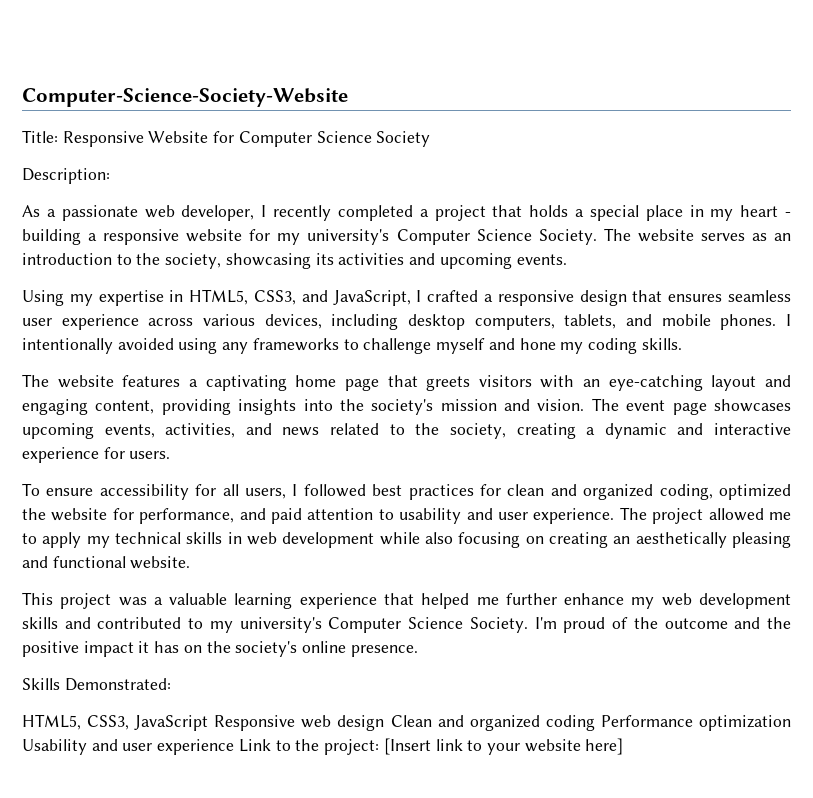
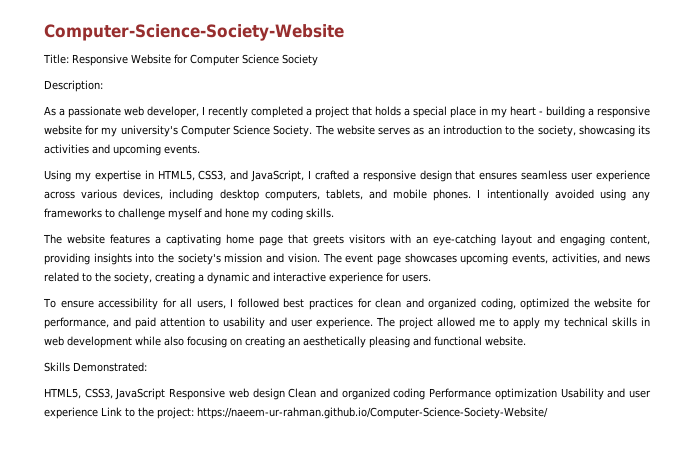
[22,592,792,609] [22,617,792,633] [22,641,418,657] // This project was a valuable learning experience that helped me further enhance my web development skills and contributed to my university's Computer Science Society. I'm proud of the outcome and the positive impact it has on the society's online presence. -> (526, 341) none
[383,738,624,755] [Insert link to your website here] -> [197,407,548,419] https://naeem-ur-rahman.github.io/Computer-Science-Society-Website/

